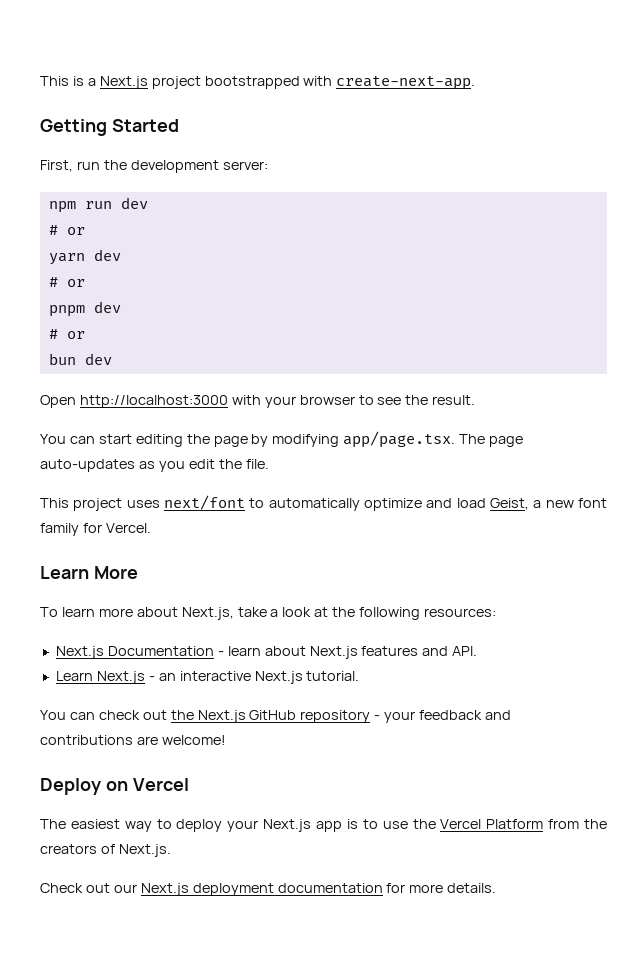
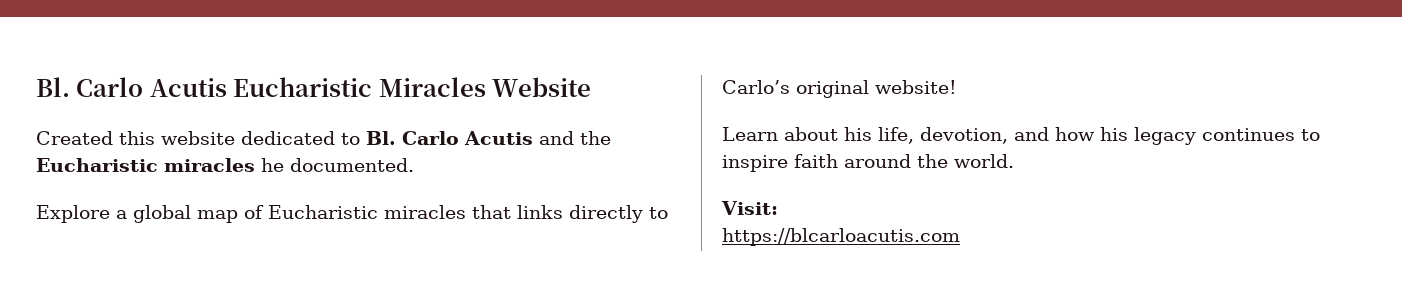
[40,76,476,90] [40,119,179,136] [40,160,268,173] [48,197,148,213] [48,225,85,235] [48,249,121,265] [48,277,85,287] [48,301,121,317] [48,329,85,339] [48,353,112,365] [40,395,476,408] [40,431,524,448] [40,459,269,472] [40,495,607,511] [40,523,151,536] [40,566,138,579] [40,607,497,620] [55,646,478,659] [55,671,360,684] [40,710,512,723] [40,735,226,745] [40,778,189,795] [40,819,608,832] [40,844,171,857] [40,883,497,896] This is a Next.js project bootstrapped with create-next-app. // Getting Started // First, run the development server: // npm run dev // # or // yarn dev // # or // pnpm dev // # or // bun dev // Open http://localhost:3000 with your browser to see the result. // You can start editing the page by modifying app/page.tsx. The page auto-updates as you edit the file. // This project uses next/font to automatically optimize and load Geist, a new font family for Vercel. // Learn More // To learn more about Next.js, take a look at the following resources: // Next.js Documentation - learn about Next.js features and API. // Learn Next.js - an interactive Next.js tutorial. // You can check out the Next.js GitHub repository - your feedback and contributions are welcome! // Deploy on Vercel // The easiest way to deploy your Next.js app is to use the Vercel Platform from the creators of Next.js. // Check out our Next.js deployment documentation for more details. -> [36,77,592,97] [36,131,611,145] [36,158,414,172] [36,205,668,223] [722,80,957,98] [722,127,1320,145] [722,154,1014,172] [721,201,778,215] [722,228,960,246] Bl. Carlo Acutis Eucharistic Miracles Website // Created this website dedicated to Bl. Carlo Acutis and the Eucharistic miracles he documented. // Explore a global map of Eucharistic miracles that links directly to Carlo’s original website! // Learn about his life, devotion, and how his legacy continues to inspire faith around the world. // Visit: // https://blcarloacutis.com

